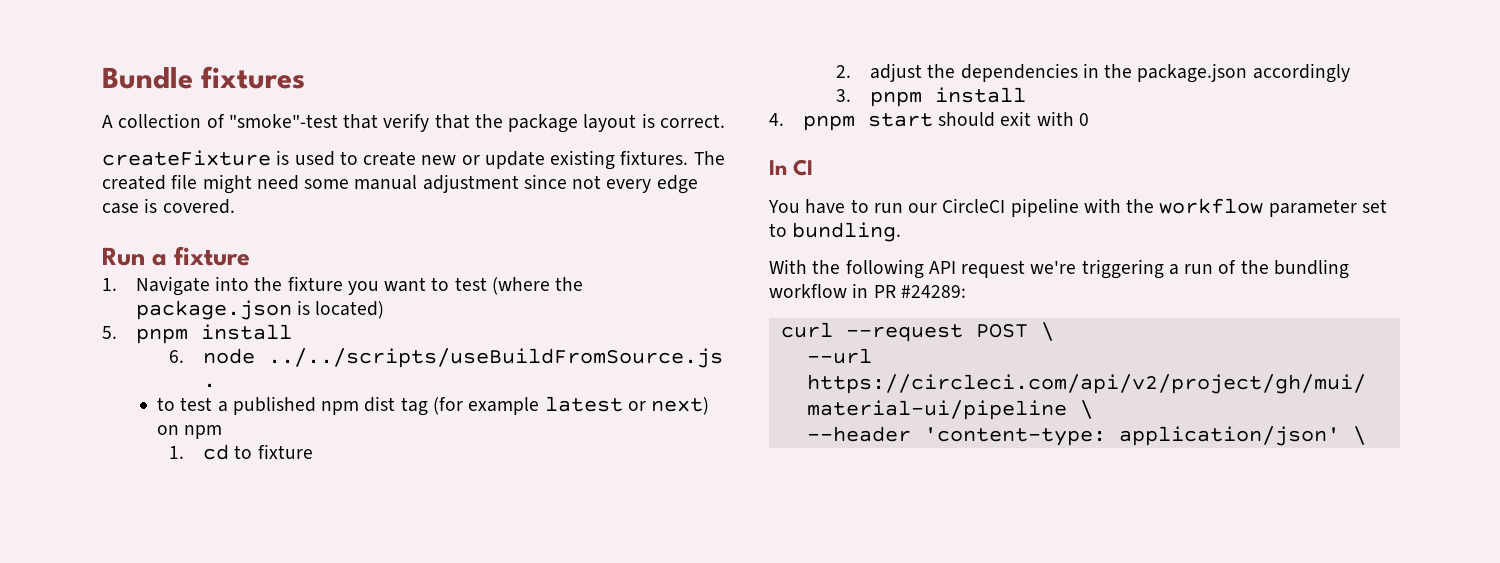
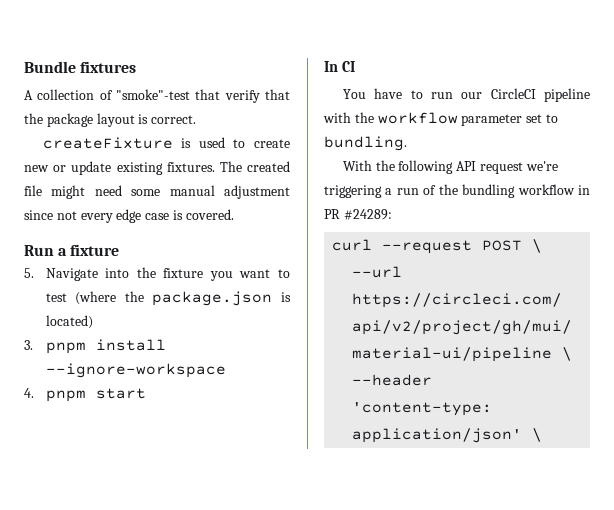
[102,278,117,291] 1. -> [24,268,34,278] 5.
[102,324,292,344] [169,348,724,368] [203,383,217,388] [157,396,710,416] [157,425,223,439] [169,444,313,460] [836,63,1350,83] [836,87,1027,107] 5. pnpm install // 6. node ../../scripts/useBuildFromSource.js . // to test a published npm dist tag (for example latest or next) on npm // 1. cd to fixture // 2. adjust the dependencies in the package.json accordingly // 3. pnpm install -> [24,339,166,354] [45,363,226,378] 3. pnpm install --ignore-workspace
[937,111,1089,127] should exit with 0 -> (146, 393) none

